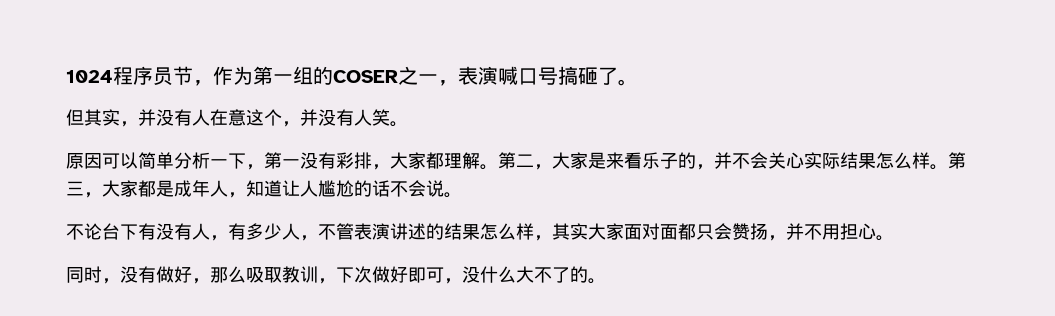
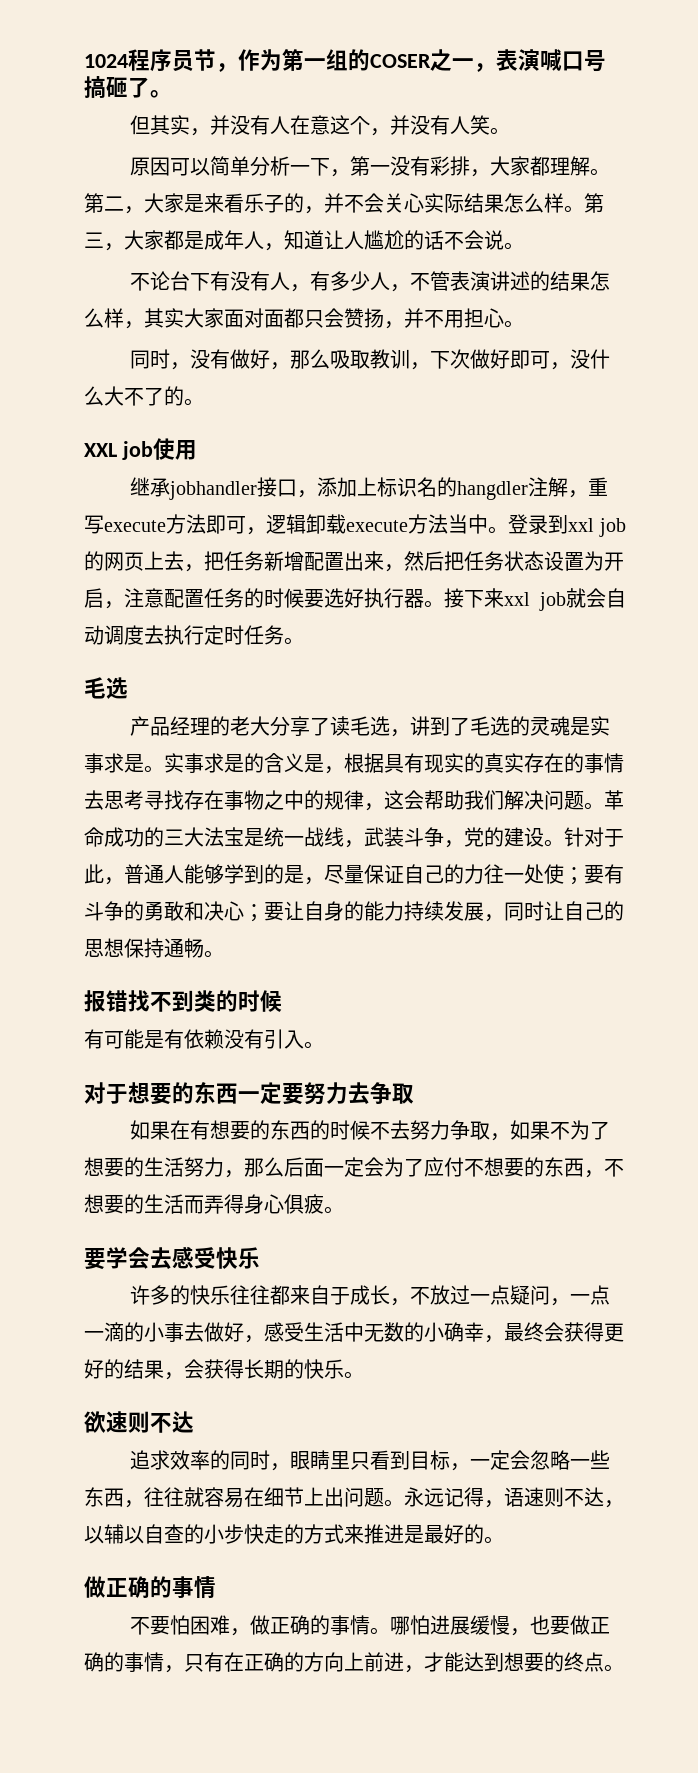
(606, 281) none -> [84,438,197,460] [130,477,609,500] [84,514,626,537] [84,551,624,572] [84,588,626,611] [84,625,304,645] [84,677,128,699] [130,716,611,737] [84,753,624,774] [84,790,624,811] [84,827,624,848] [84,864,624,885] [84,901,624,922] [84,938,224,958] [84,990,282,1012] [84,1029,324,1049] [84,1081,414,1105] [130,1120,611,1141] [84,1157,624,1178] [84,1194,344,1214] [84,1246,260,1270] [130,1285,611,1306] [84,1322,624,1343] [84,1359,364,1380] [84,1411,194,1433] [130,1450,611,1471] [84,1487,624,1508] [84,1524,504,1544] [84,1576,216,1599] [130,1615,611,1636] [84,1652,624,1673] // XXL job使用 // 继承jobhandler接口，添加上标识名的hangdler注解，重写execute方法即可，逻辑卸载execute方法当中。登录到xxl job的网页上去，把任务新增配置出来，然后把任务状态设置为开启，注意配置任务的时候要选好执行器。接下来xxl job就会自动调度去执行定时任务。 // 毛选 // 产品经理的老大分享了读毛选，讲到了毛选的灵魂是实事求是。实事求是的含义是，根据具有现实的真实存在的事情去思考寻找存在事物之中的规律，这会帮助我们解决问题。革命成功的三大法宝是统一战线，武装斗争，党的建设。针对于此，普通人能够学到的是，尽量保证自己的力往一处使；要有斗争的勇敢和决心；要让自身的能力持续发展，同时让自己的思想保持通畅。 // 报错找不到类的时候 // 有可能是有依赖没有引入。 // 对于想要的东西一定要努力去争取 // 如果在有想要的东西的时候不去努力争取，如果不为了想要的生活努力，那么后面一定会为了应付不想要的东西，不想要的生活而弄得身心俱疲。 // 要学会去感受快乐 // 许多的快乐往往都来自于成长，不放过一点疑问，一点一滴的小事去做好，感受生活中无数的小确幸，最终会获得更好的结果，会获得长期的快乐。 // 欲速则不达 // 追求效率的同时，眼睛里只看到目标，一定会忽略一些东西，往往就容易在细节上出问题。永远记得，语速则不达，以辅以自查的小步快走的方式来推进是最好的。 // 做正确的事情 // 不要怕困难，做正确的事情。哪怕进展缓慢，也要做正确的事情，只有在正确的方向上前进，才能达到想要的终点。

